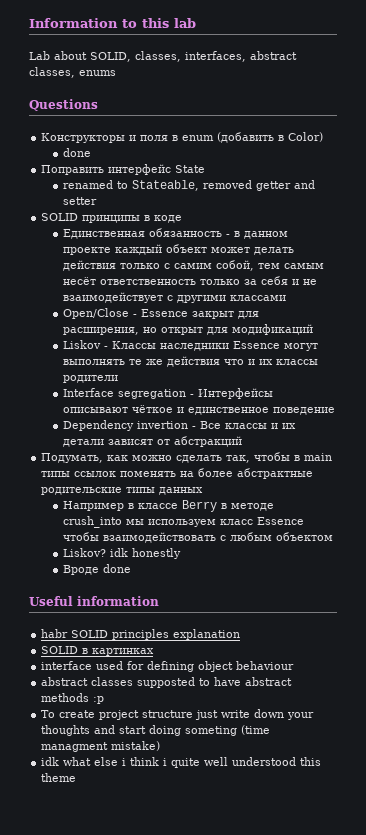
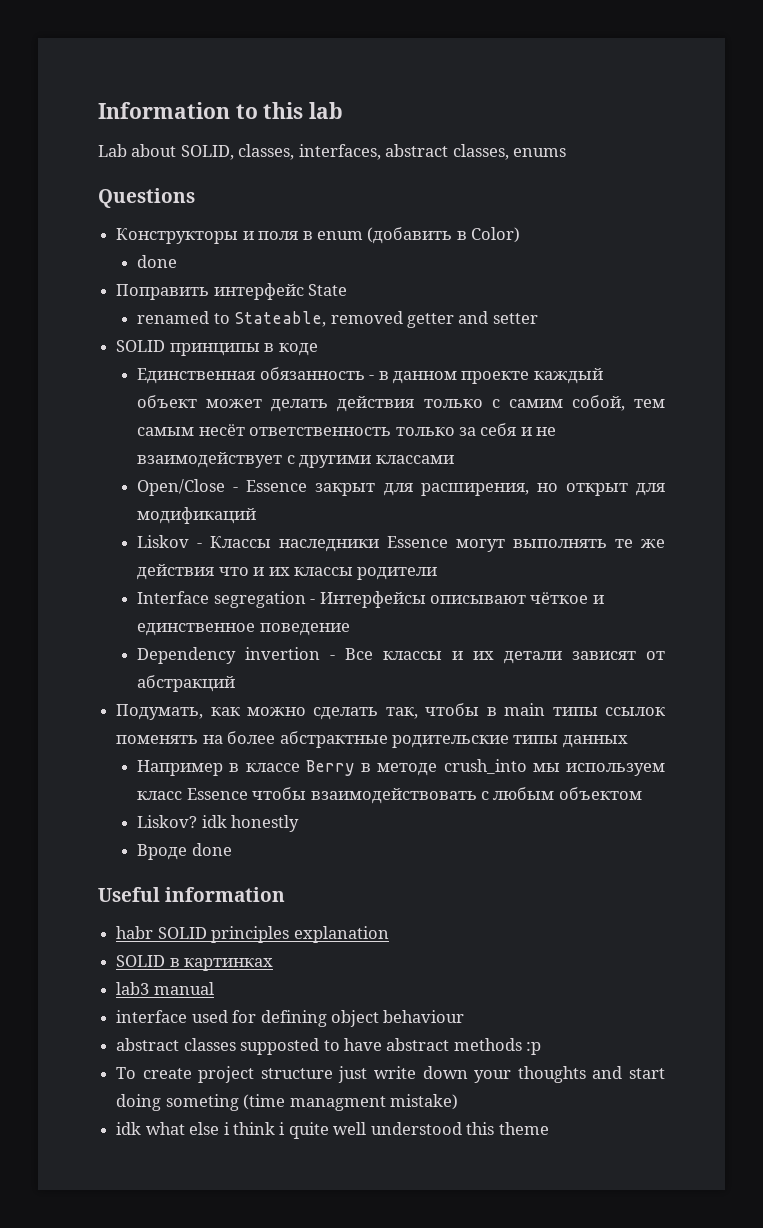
(155, 652) none -> [116,982,214,995] // lab3 manual

